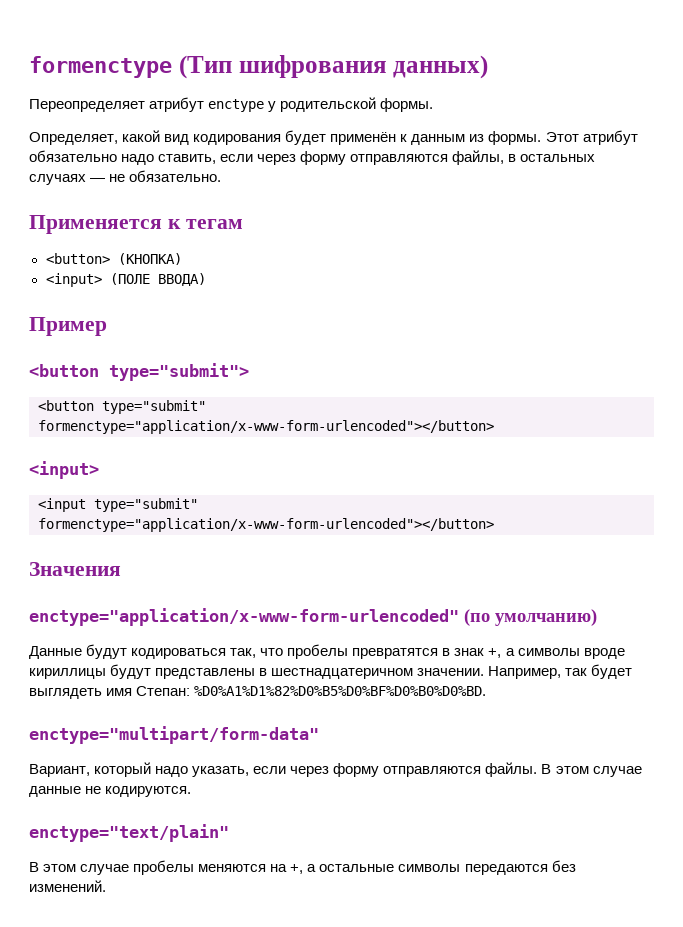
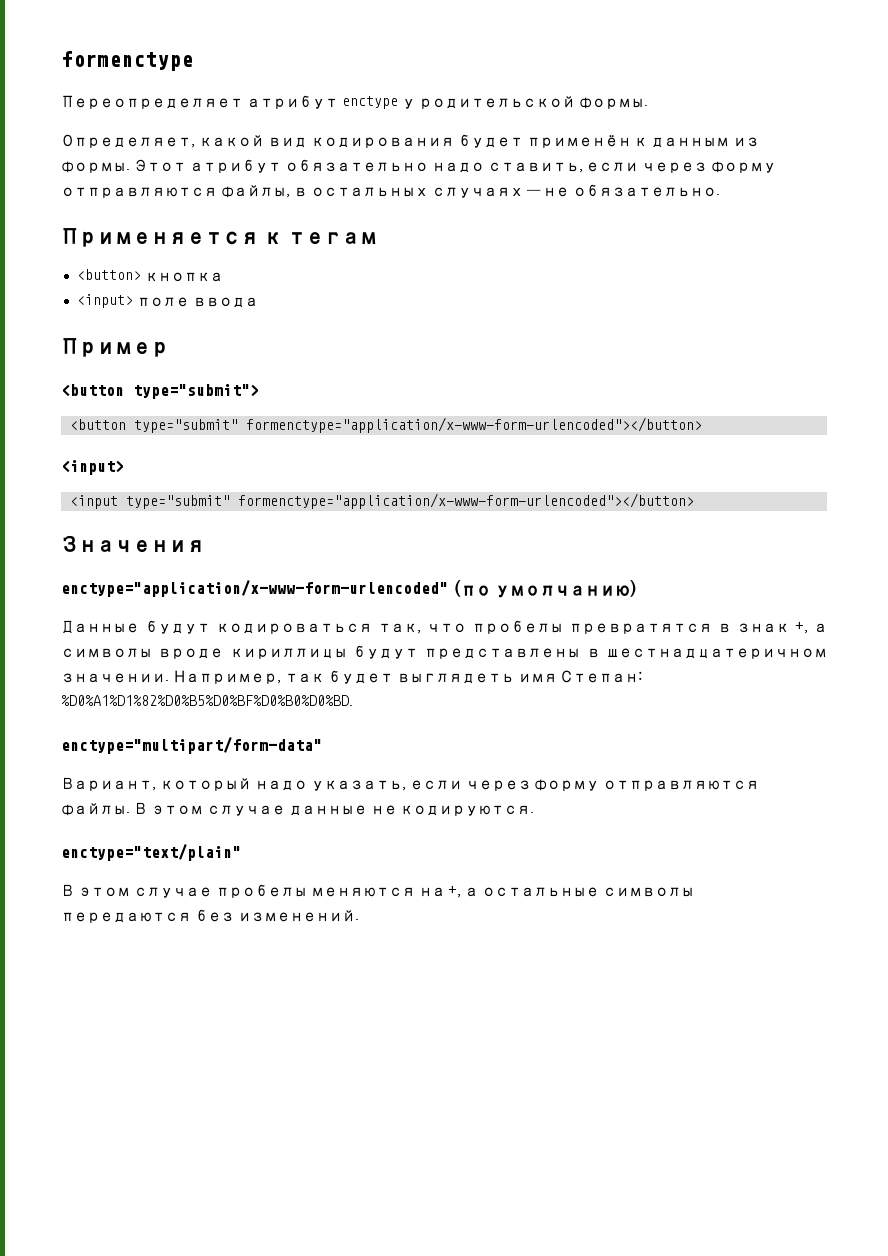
[178,55,489,79] (Тип шифрования данных) -> (193, 61) none
[117,253,182,265] [45,273,206,287] (КНОПКА) // <input> (ПОЛЕ ВВОДА) -> [144,272,223,282] [76,294,258,308] кнопка // <input> поле ввода

